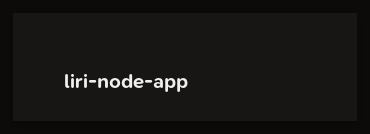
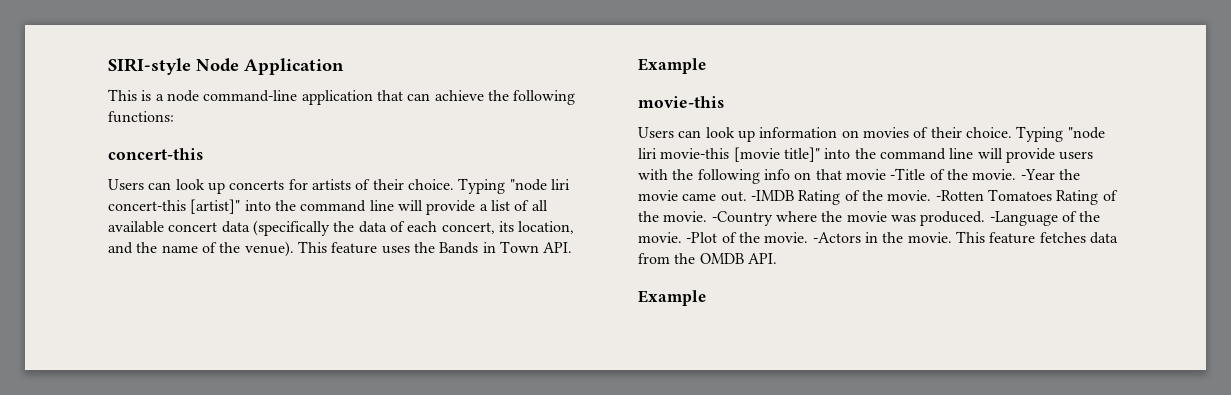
[64,73,188,92] liri-node-app -> [108,58,344,75] [108,89,576,105] [108,111,174,123] [108,148,203,160] [108,178,570,194] [108,199,548,215] [108,220,575,236] [108,241,573,257] [638,58,706,74] [638,96,724,108] [638,126,1105,142] [638,147,1094,163] [638,168,1080,184] [638,189,1118,205] [638,211,1101,226] [638,231,1118,244] [638,253,777,264] [638,290,706,306] SIRI-style Node Application // This is a node command-line application that can achieve the following functions: // concert-this // Users can look up concerts for artists of their choice. Typing "node liri concert-this [artist]" into the command line will provide a list of all available concert data (specifically the data of each concert, its location, and the name of the venue). This feature uses the Bands in Town API. // Example // movie-this // Users can look up information on movies of their choice. Typing "node liri movie-this [movie title]" into the command line will provide users with the following info on that movie -Title of the movie. -Year the movie came out. -IMDB Rating of the movie. -Rotten Tomatoes Rating of the movie. -Country where the movie was produced. -Language of the movie. -Plot of the movie. -Actors in the movie. This feature fetches data from the OMDB API. // Example

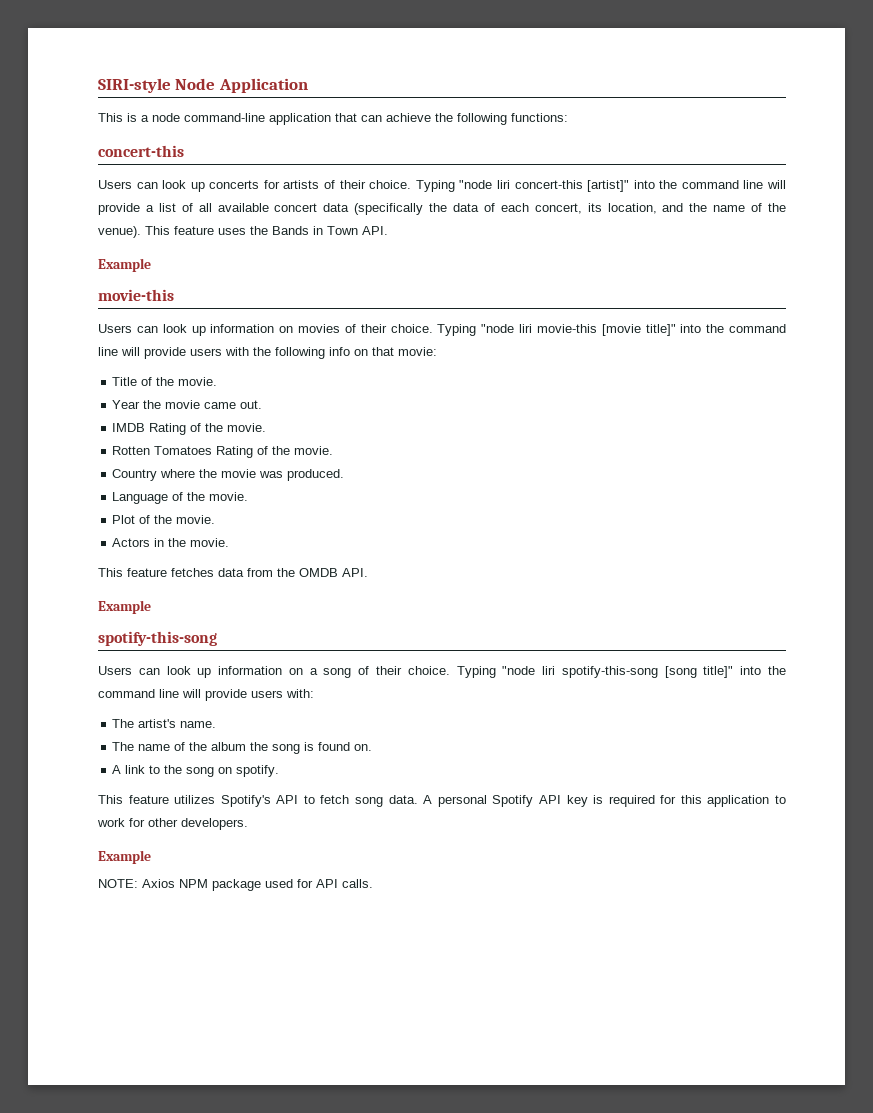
[845,168,1055,180] movie -Title of the movie. -Year -> [398,347,437,356] [112,377,218,386] [112,400,141,409] movie: // Title of the movie. // Year
[750,190,984,205] -IMDB Rating of the movie. -Rotten -> [112,423,267,435] [112,446,151,455] // IMDB Rating of the movie. // Rotten
[711,211,773,226] -Country -> [112,469,158,481] // Country
[989,211,1101,226] [638,232,861,243] -Language of the movie. -Plot of the movie. -Actors -> [112,492,249,504] [112,515,216,524] [112,538,151,547] // Language of the movie. // Plot of the movie. // Actors
(952, 237) none -> (230, 542) //
(706, 298) none -> [98,631,217,646] [98,666,787,678] [98,689,314,701] [112,719,217,728] [112,742,373,754] [112,765,280,777] [98,795,786,807] [97,818,248,830] [98,850,151,864] [98,879,373,891] // spotify-this-song // Users can look up information on a song of their choice. Typing "node liri spotify-this-song [song title]" into the command line will provide users with: // The artist's name. // The name of the album the song is found on. // A link to the song on spotify. // This feature utilizes Spotify's API to fetch song data. A personal Spotify API key is required for this application to work for other developers. // Example // NOTE: Axios NPM package used for API calls.

